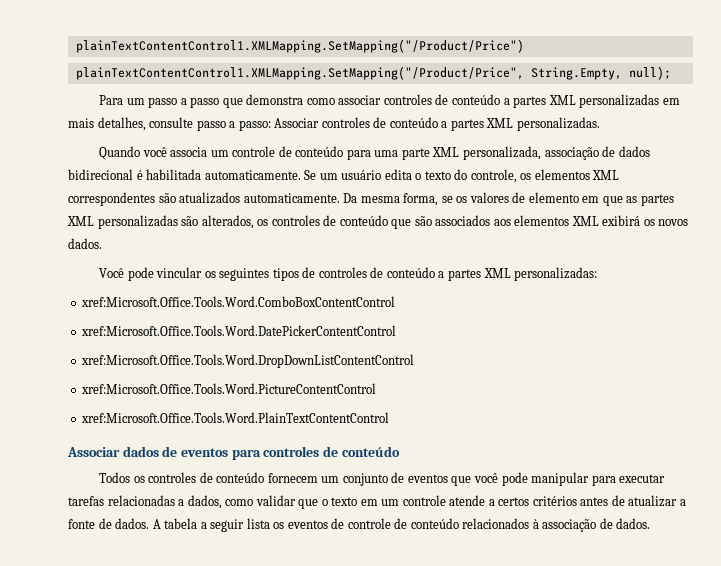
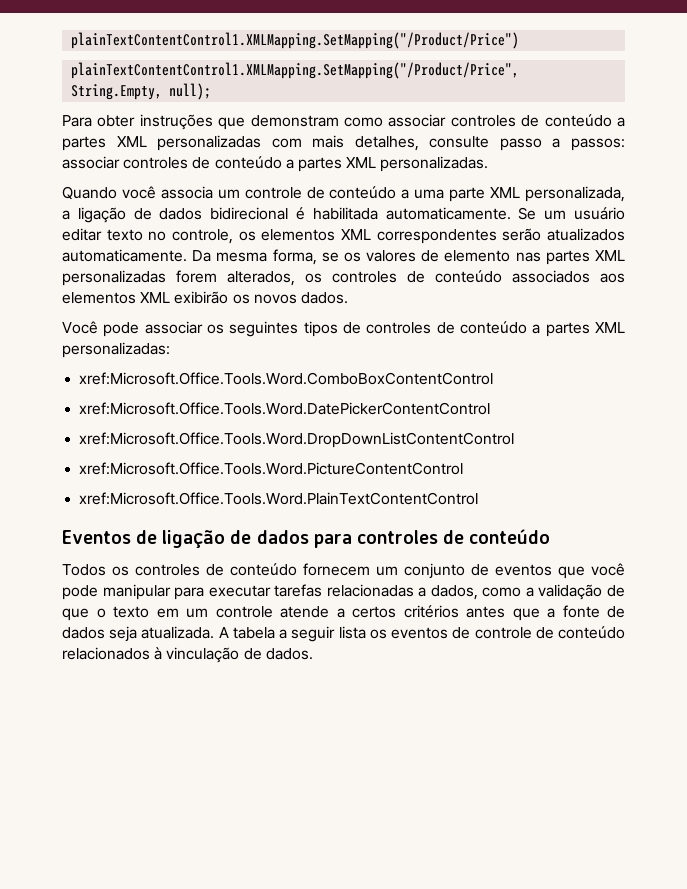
[126,94,304,108] um passo a passo que demonstra -> [97,114,339,130] obter instruções que demonstram
[662,98,680,105] em -> [271,138,302,148] com
[238,118,320,131] passo: Associar -> [570,138,625,151] [62,156,120,169] passos: associar
[346,149,371,160] para -> [401,189,410,199] a
[544,147,599,160] associação -> [62,207,126,223] a ligação
[384,169,468,180] edita o texto do -> [62,228,167,241] editar texto no
[158,193,176,203] são -> [502,228,542,241] serão
[582,194,674,206] [67,215,199,229] em que as partes XML personalizadas são -> [515,250,625,265] [62,270,217,286] nas partes XML personalizadas forem
[391,216,432,229] que são -> (502, 276) none
[602,215,641,226] exibirá -> [174,291,229,304] exibirão
[156,267,203,278] vincular -> [144,321,203,334] associar
[67,446,228,457] Associar dados de eventos -> [62,530,309,548] Eventos de ligação de dados
[255,495,296,506] validar -> [525,584,626,600] a validação de
[611,495,678,507] de atualizar -> [512,608,540,621] que
[115,518,150,529] dados. -> [62,626,215,642] dados seja atualizada.
[542,519,597,532] associação -> [166,647,240,663] vinculação

